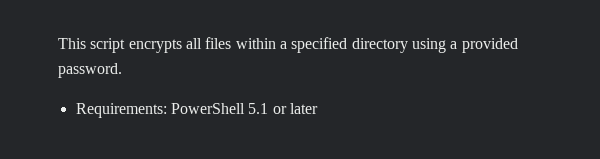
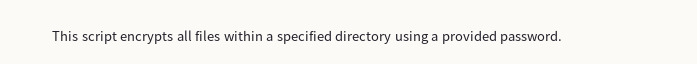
[75,103,318,118] // Requirements: PowerShell 5.1 or later -> (563, 37) none

